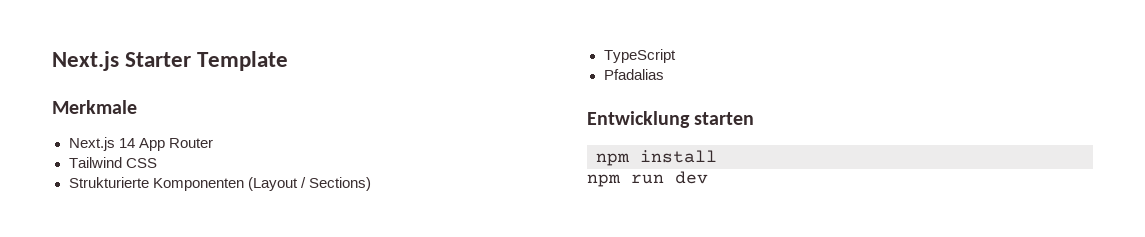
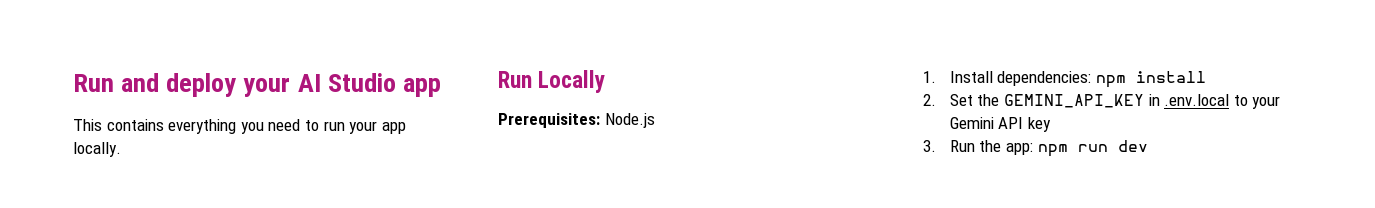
[52,51,289,71] [52,100,137,114] [68,137,213,151] [68,157,157,168] [68,177,371,191] [603,49,676,63] [603,69,664,80] [587,111,755,128] [596,150,717,166] Next.js Starter Template // Merkmale // Next.js 14 App Router // Tailwind CSS // Strukturierte Komponenten (Layout / Sections) // TypeScript // Pfadalias // Entwicklung starten // npm install // -> [73,73,441,97] [73,119,406,134] [73,142,121,157] [498,70,606,93] [498,113,655,128] [923,71,1206,88] [923,94,1281,109] [949,117,1051,132] [923,140,1033,155] Run and deploy your AI Studio app // This contains everything you need to run your app locally. // Run Locally // Prerequisites: Node.js // 1. Install dependencies: npm install // 2. Set the GEMINI_API_KEY in .env.local to your Gemini API key // 3. Run the app:

